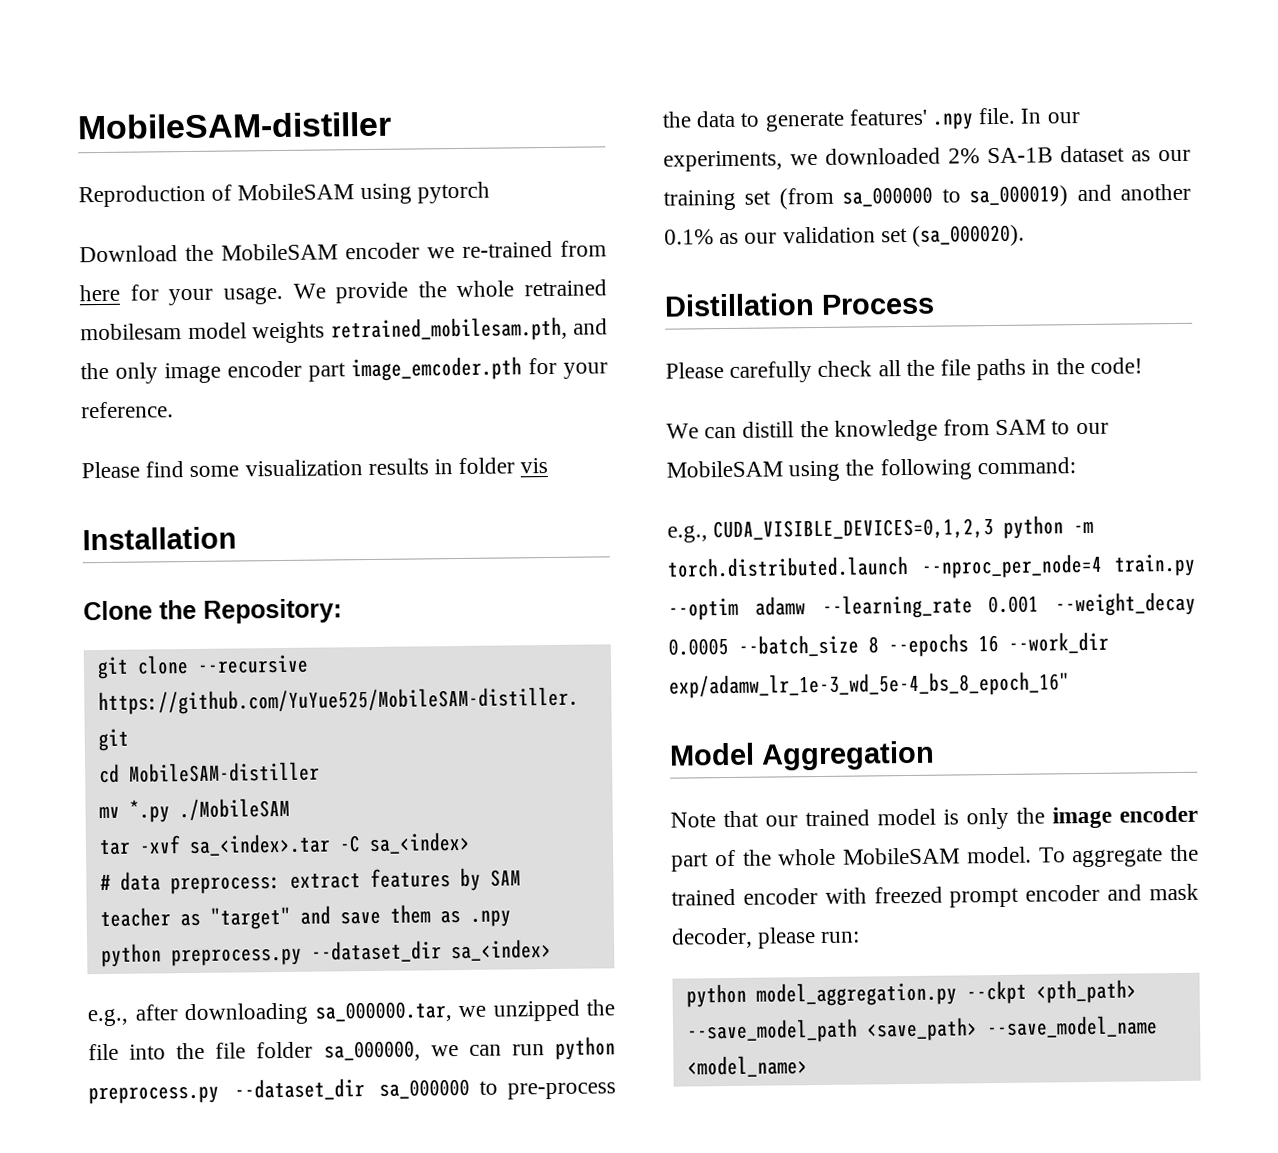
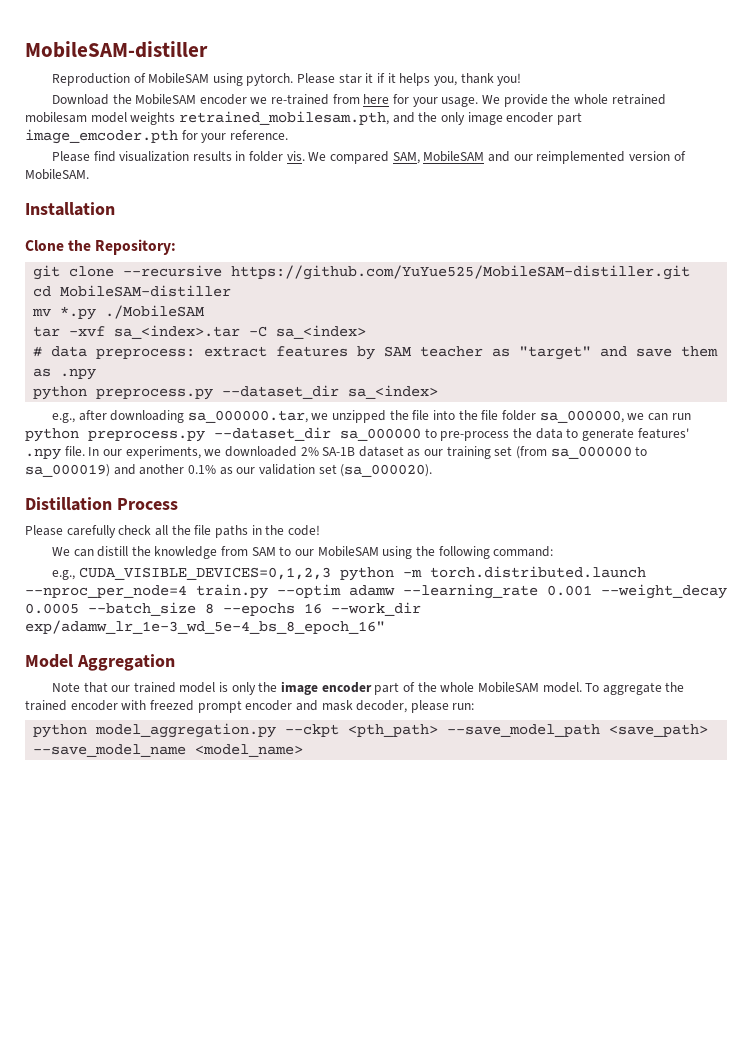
[416,181,490,204] pytorch -> [246,73,522,86] pytorch. Please star it if it helps you, thank you!
[189,465,240,478] some -> (116, 156) none
[520,458,549,474] vis -> [286,151,686,164] [25,169,89,180] vis. We compared SAM, MobileSAM and our reimplemented version of MobileSAM.

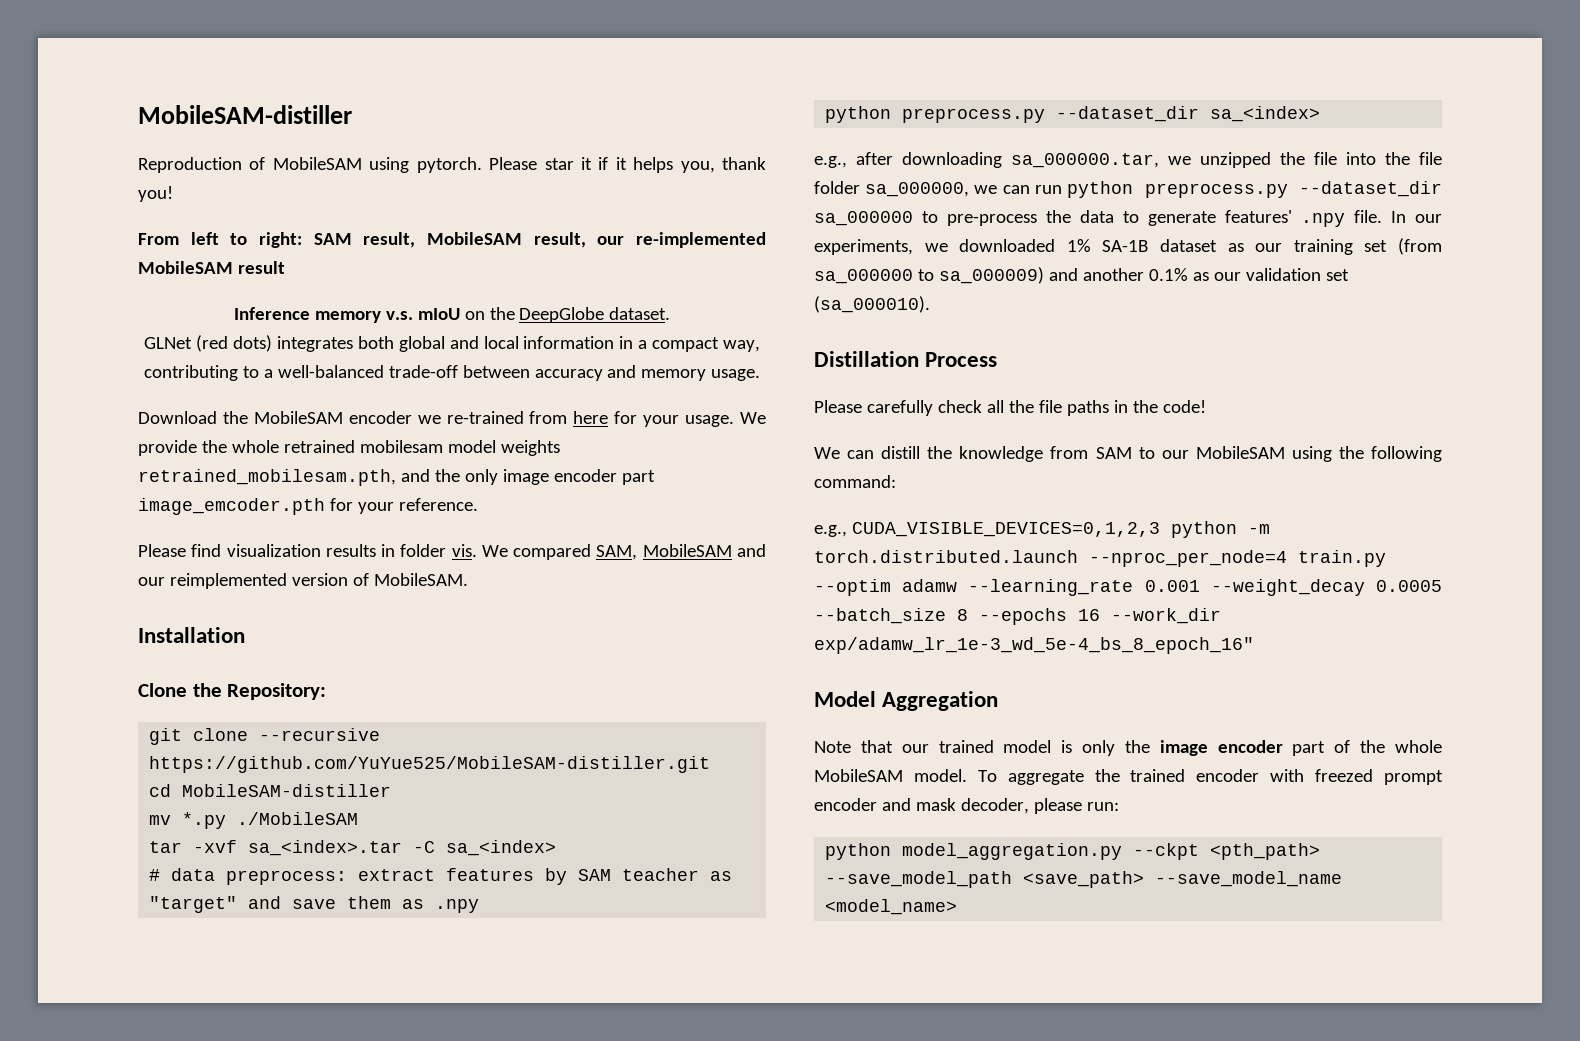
(522, 79) none -> [138,232,766,248] [138,261,285,274] [233,307,671,323] [143,335,761,352] [143,365,761,381] // From left to right: SAM result, MobileSAM result, our re-implemented MobileSAM result // Inference memory v.s. mIoU on the DeepGlobe dataset. // GLNet (red dots) integrates both global and local information in a compact way, contributing to a well-balanced trade-off between accuracy and memory usage.
[300,447,319,456] 2% -> [1066,239,1091,252] 1%
[25,464,110,477] sa_000019) -> [938,267,1044,284] sa_000009)
[340,464,433,477] (sa_000020). -> [814,296,930,313] (sa_000010).

